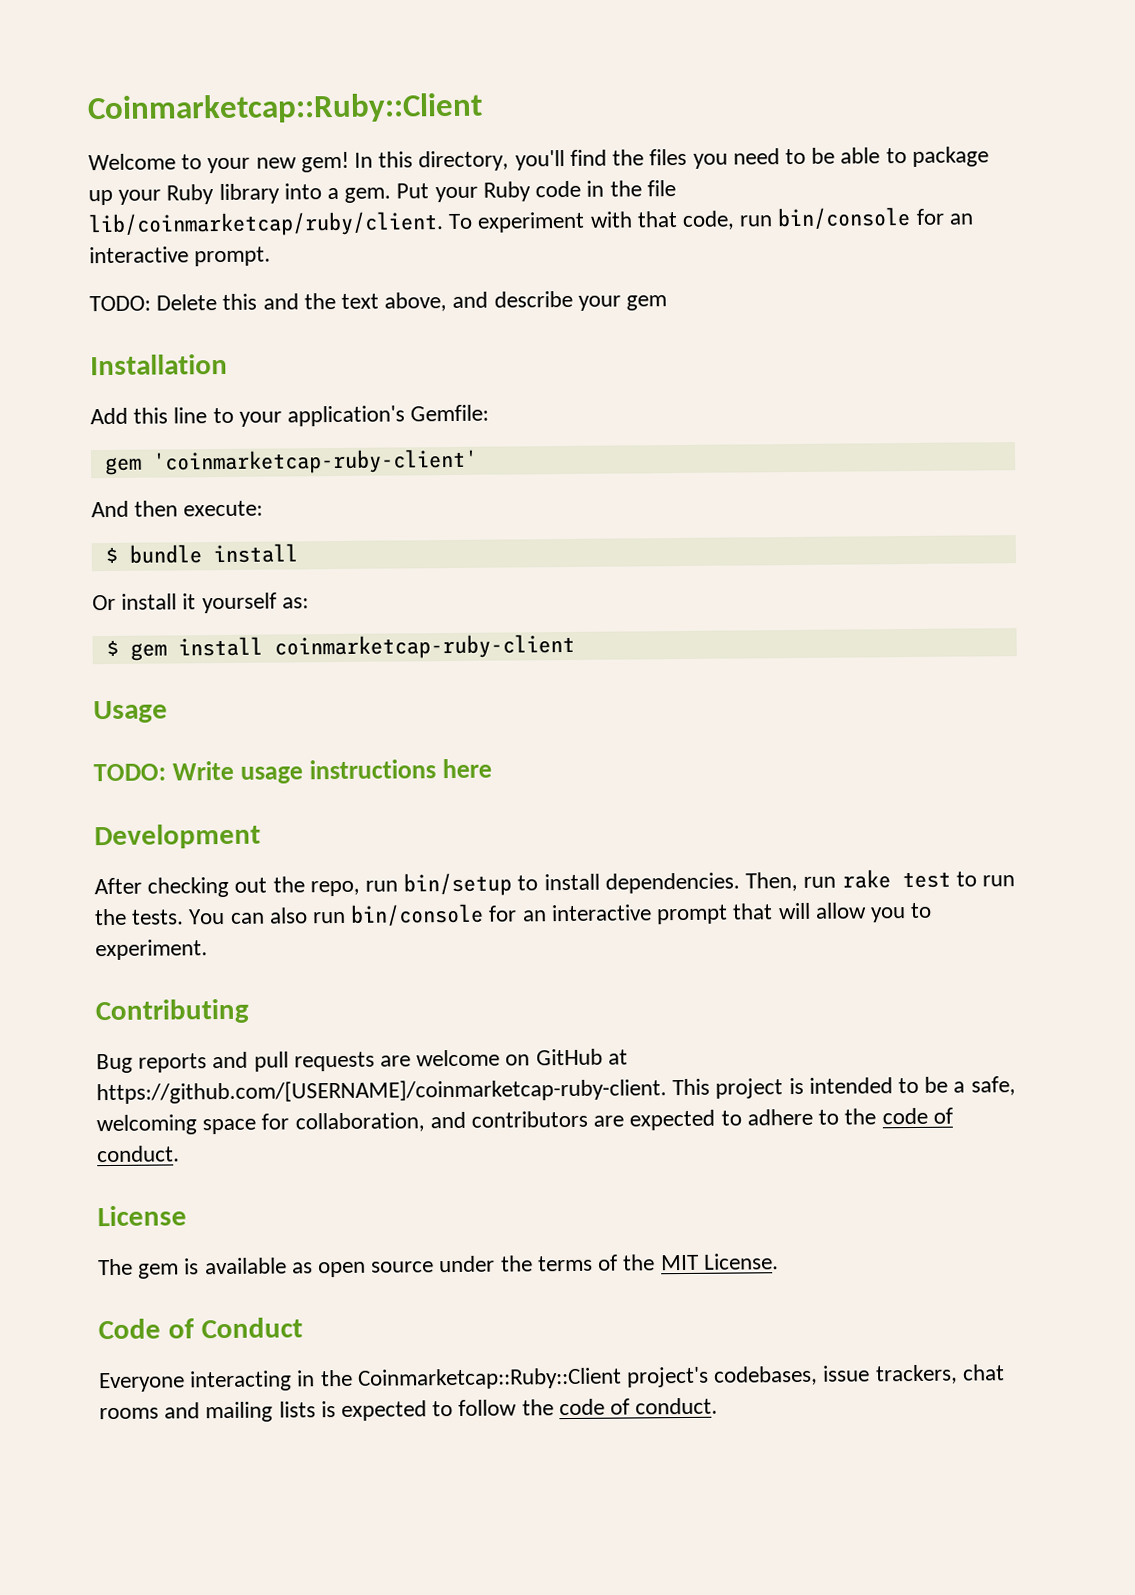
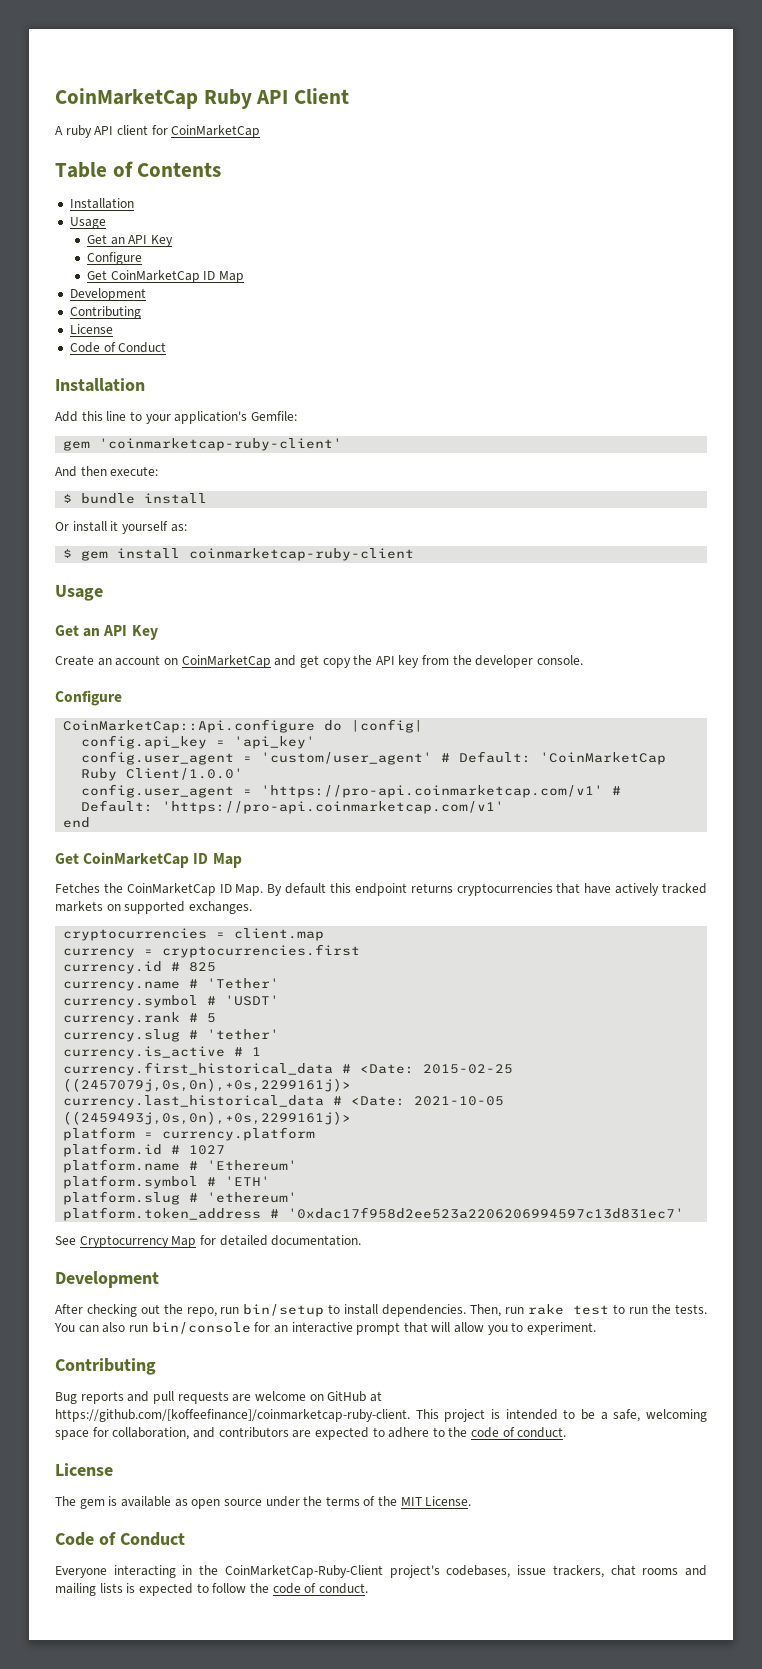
[87,92,483,125] [88,146,989,174] [88,180,676,206] [88,206,974,238] [89,246,272,267] [89,290,668,312] Coinmarketcap::Ruby::Client // Welcome to your new gem! In this directory, you'll find the files you need to be able to package up your Ruby library into a gem. Put your Ruby code in the file lib/coinmarketcap/ruby/client. To experiment with that code, run bin/console for an interactive prompt. // TODO: Delete this and the text above, and describe your gem -> [55,88,350,109] [55,125,261,138] [55,161,222,178] [69,198,134,209] [69,217,106,229] [86,234,173,247] [86,252,142,265] [86,270,244,283] [69,288,146,301] [69,306,141,319] [69,324,113,334] [69,342,167,353] CoinMarketCap Ruby API Client // A ruby API client for CoinMarketCap // Table of Contents // Installation // Usage // Get an API Key // Configure // Get CoinMarketCap ID Map // Development // Contributing // License // Code of Conduct
[93,758,493,784] TODO: Write usage instructions here -> [55,625,158,640] [55,655,584,668] [55,690,122,706] [63,719,424,733] [81,735,316,749] [81,751,667,765] [81,768,244,781] [81,784,622,798] [81,800,505,814] [63,817,91,828] [55,852,242,868] [55,883,707,896] [55,901,252,914] [63,928,325,941] [63,944,361,958] [63,961,217,974] [63,978,280,991] [63,995,280,1008] [63,1012,217,1025] [63,1029,280,1042] [63,1046,262,1059] [63,1062,514,1076] [63,1078,352,1092] [63,1095,505,1108] [63,1111,352,1125] [63,1127,316,1141] [63,1143,226,1157] [63,1159,298,1173] [63,1175,271,1189] [63,1191,298,1205] [63,1207,685,1221] [55,1235,362,1248] Get an API Key // Create an account on CoinMarketCap and get copy the API key from the developer console. // Configure // CoinMarketCap::Api.configure do |config| // config.api_key = 'api_key' // config.user_agent = 'custom/user_agent' # Default: 'CoinMarketCap Ruby Client/1.0.0' // config.user_agent = 'https://pro-api.coinmarketcap.com/v1' # Default: 'https://pro-api.coinmarketcap.com/v1' // end // Get CoinMarketCap ID Map // Fetches the CoinMarketCap ID Map. By default this endpoint returns cryptocurrencies that have actively tracked markets on supported exchanges. // cryptocurrencies = client.map // currency = cryptocurrencies.first // currency.id # 825 // currency.name # 'Tether' // currency.symbol # 'USDT' // currency.rank # 5 // currency.slug # 'tether' // currency.is_active # 1 // currency.first_historical_data # <Date: 2015-02-25 ((2457079j,0s,0n),+0s,2299161j)> // currency.last_historical_data # <Date: 2021-10-05 ((2459493j,0s,0n),+0s,2299161j)> // platform = currency.platform // platform.id # 1027 // platform.name # 'Ethereum' // platform.symbol # 'ETH' // platform.slug # 'ethereum' // platform.token_address # '0xdac17f958d2ee523a2206206994597c13d831ec7' // See Cryptocurrency Map for detailed documentation.
[96,1078,667,1105] https://github.com/[USERNAME]/coinmarketcap-ruby-client. -> [55,1409,410,1422] https://github.com/[koffeefinance]/coinmarketcap-ruby-client.
[356,1367,622,1390] Coinmarketcap::Ruby::Client -> [224,1565,383,1578] CoinMarketCap-Ruby-Client

